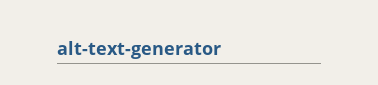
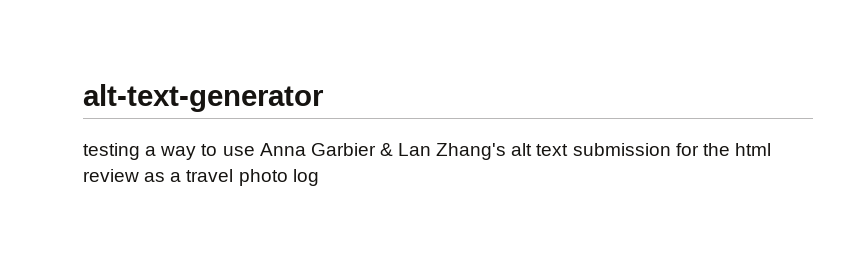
(221, 50) none -> [83,143,771,160] [83,169,319,186] // testing a way to use Anna Garbier & Lan Zhang's alt text submission for the html review as a travel photo log

